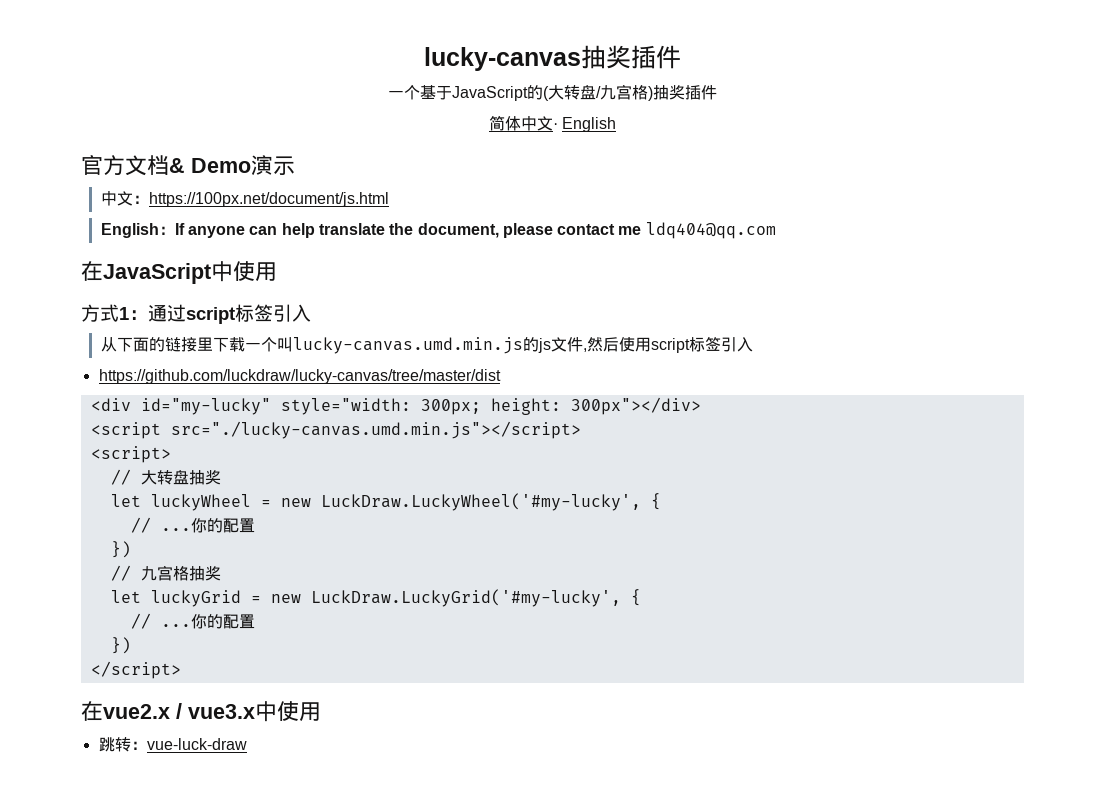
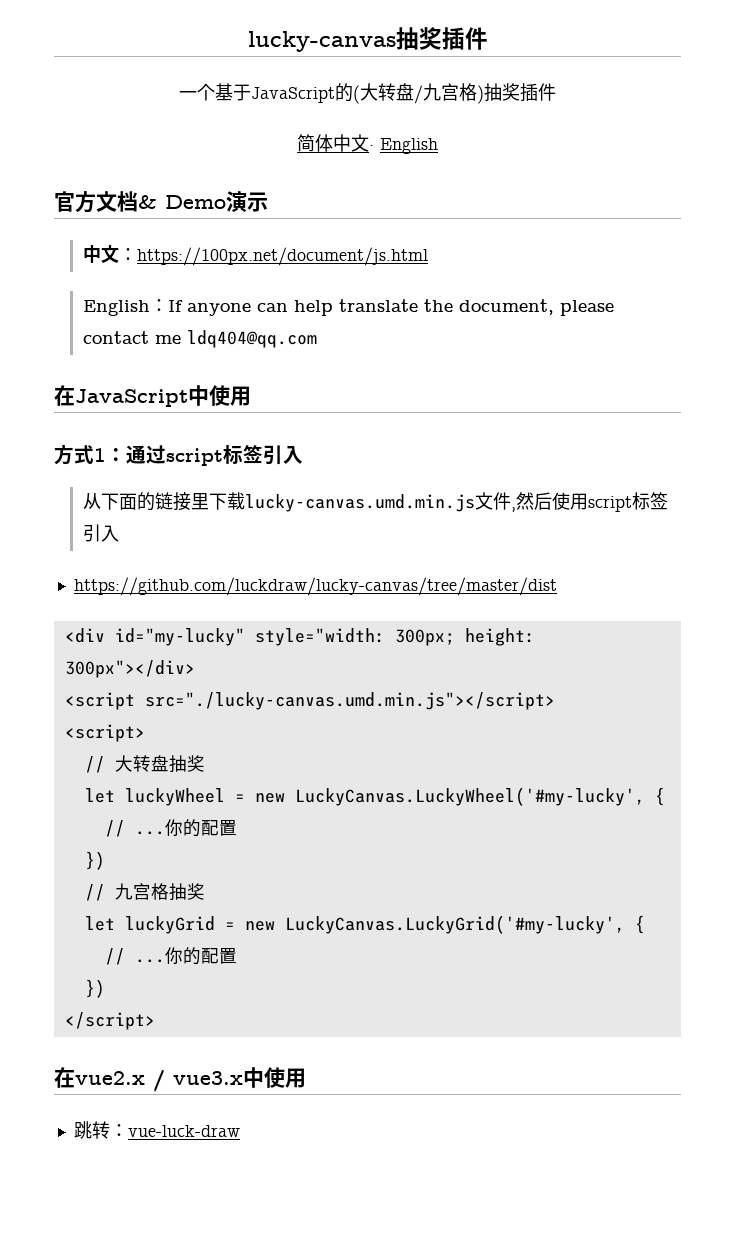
[244,337,551,354] 一个叫lucky-canvas.umd.min.js的js -> [245,494,476,512] lucky-canvas.umd.min.js
[320,493,641,511] LuckDraw.LuckyWheel('#my-lucky', -> [294,787,645,806] LuckyCanvas.LuckyWheel('#my-lucky',
[310,589,621,607] LuckDraw.LuckyGrid('#my-lucky', -> [284,915,625,934] LuckyCanvas.LuckyGrid('#my-lucky',

